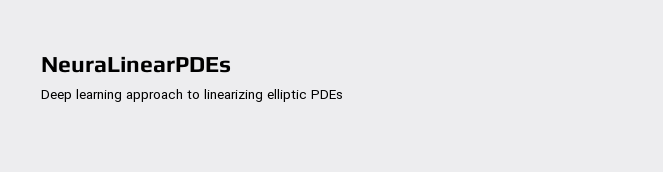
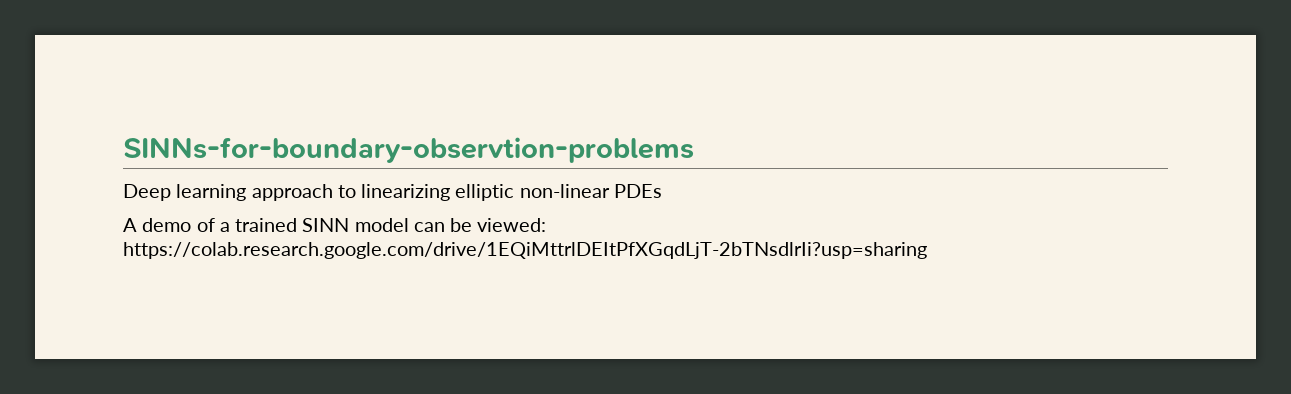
[41,56,231,73] NeuraLinearPDEs -> [123,137,694,163] SINNs-for-boundary-observtion-problems
(307, 95) none -> [519,184,610,198] non-linear
(343, 94) none -> [123,218,547,232] [123,242,927,259] // A demo of a trained SINN model can be viewed: https://colab.research.google.com/drive/1EQiMttrlDEItPfXGqdLjT-2bTNsdlrIi?usp=sharing

